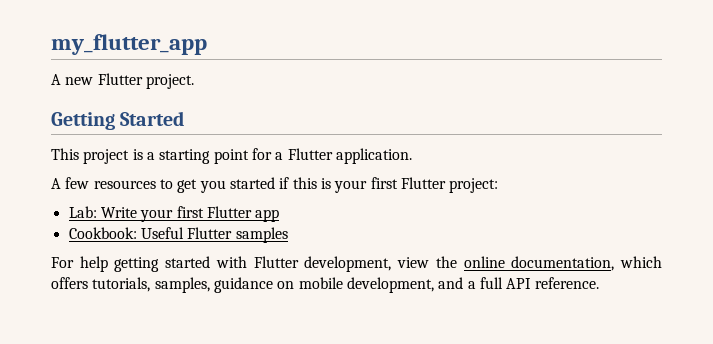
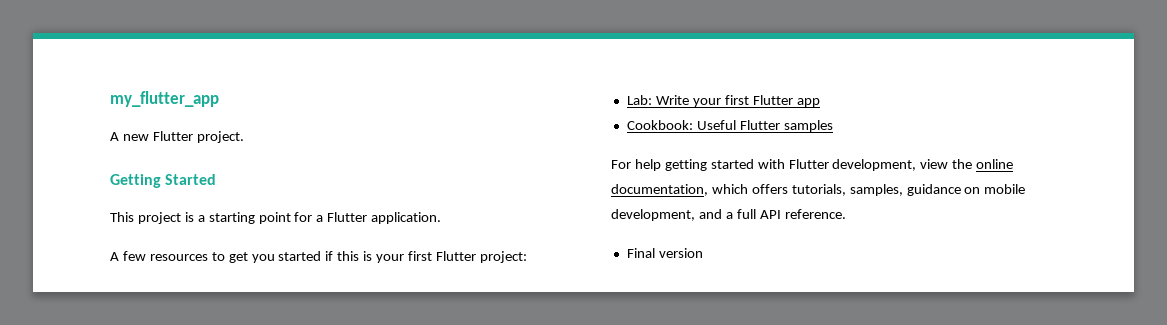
(599, 283) none -> [626,248,703,258] // Final version

